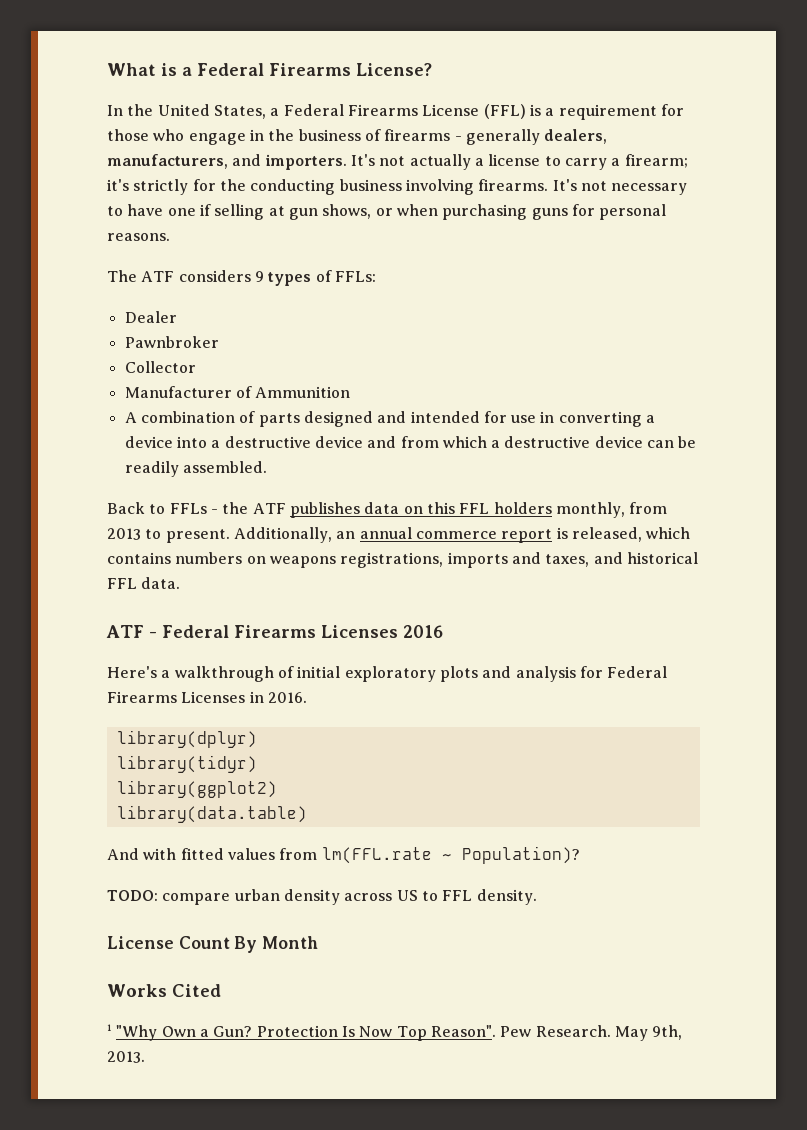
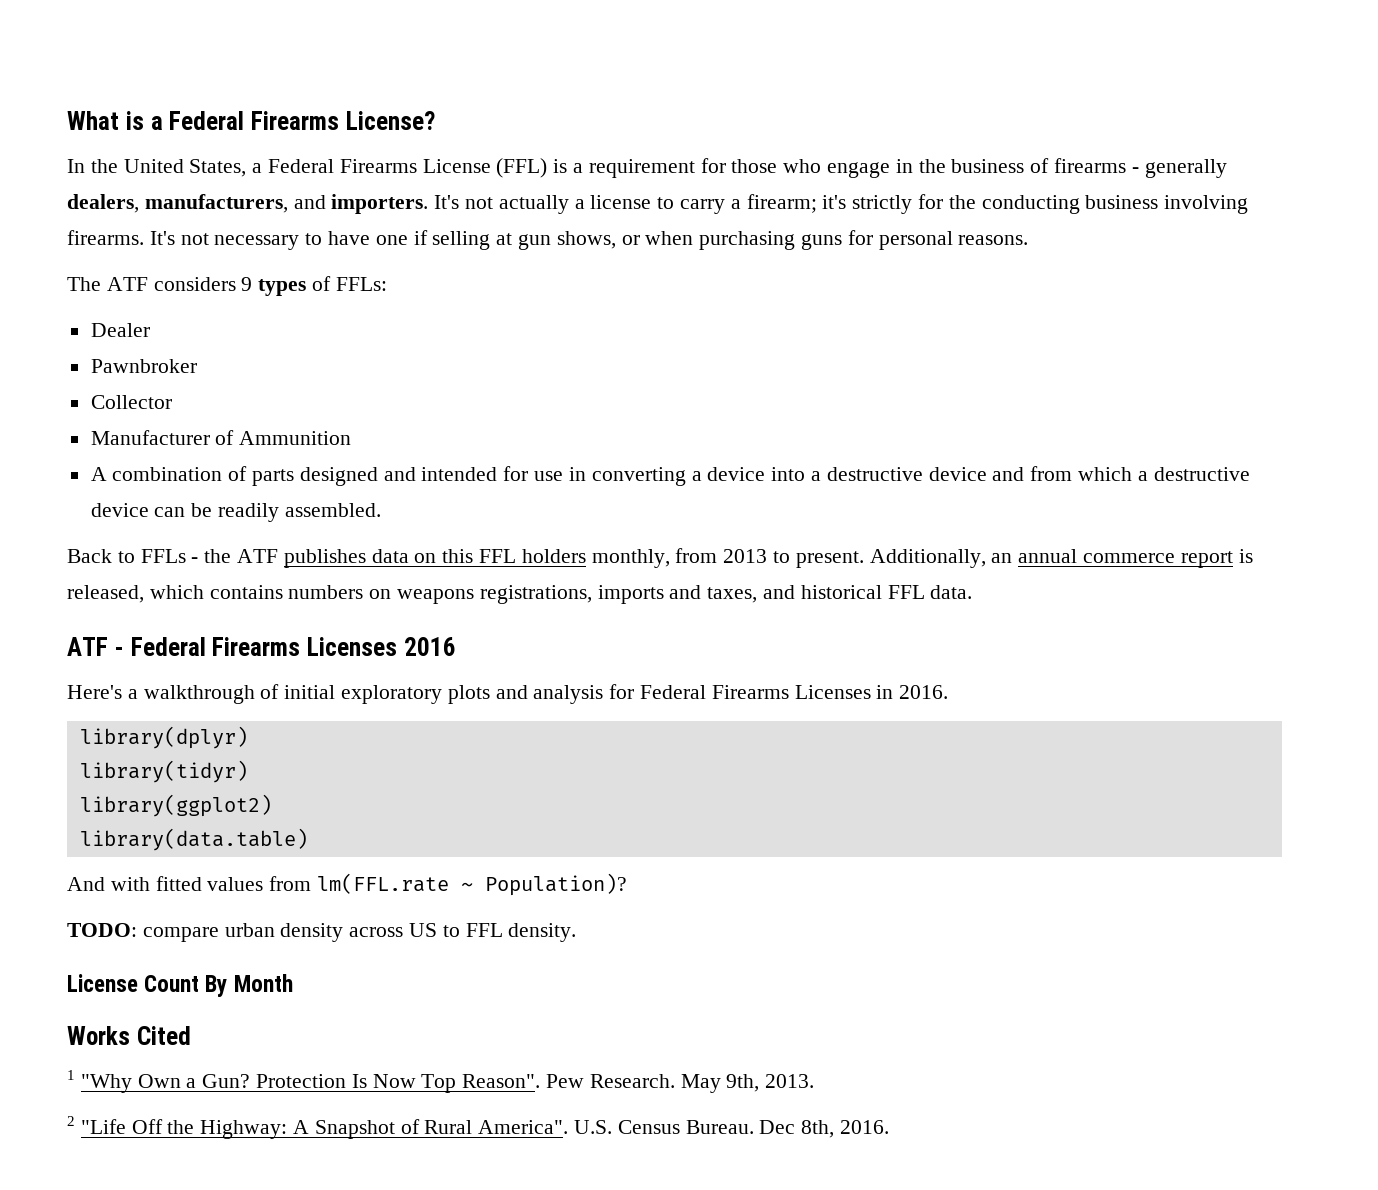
(145, 1057) none -> [67,1116,890,1139] // 2 "Life Off the Highway: A Snapshot of Rural America". U.S. Census Bureau. Dec 8th, 2016.

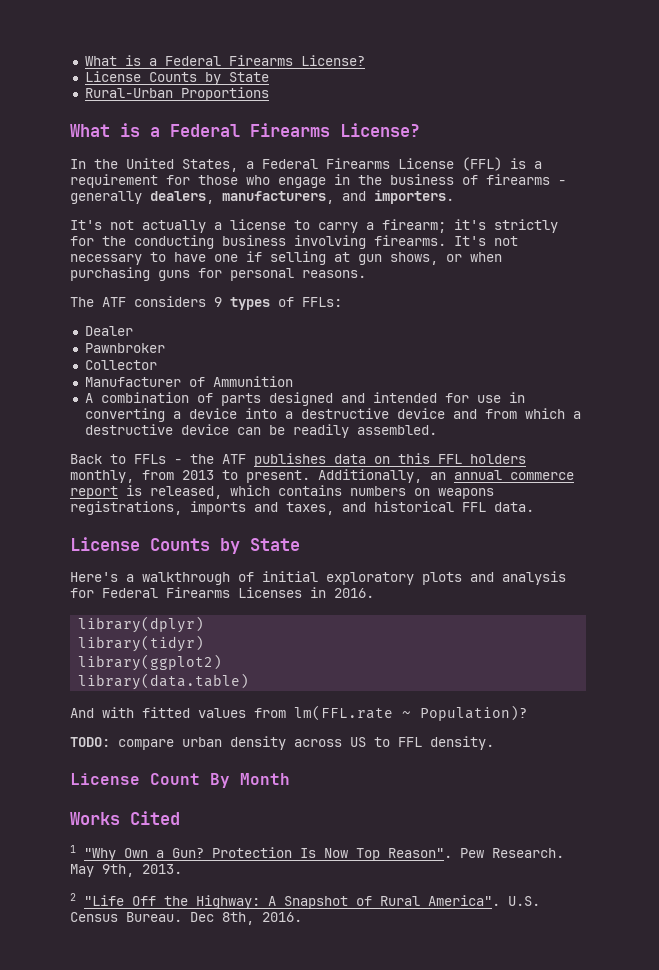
[67,111,435,130] What is a Federal Firearms License? -> [84,55,365,66] [84,71,269,85] [84,87,269,101] [70,123,420,137] What is a Federal Firearms License? // License Counts by State // Rural-Urban Proportions // What is a Federal Firearms License?
(429, 204) none -> (454, 197) //
[67,637,456,656] ATF - Federal Firearms Licenses 2016 -> [70,537,300,554] License Counts by State

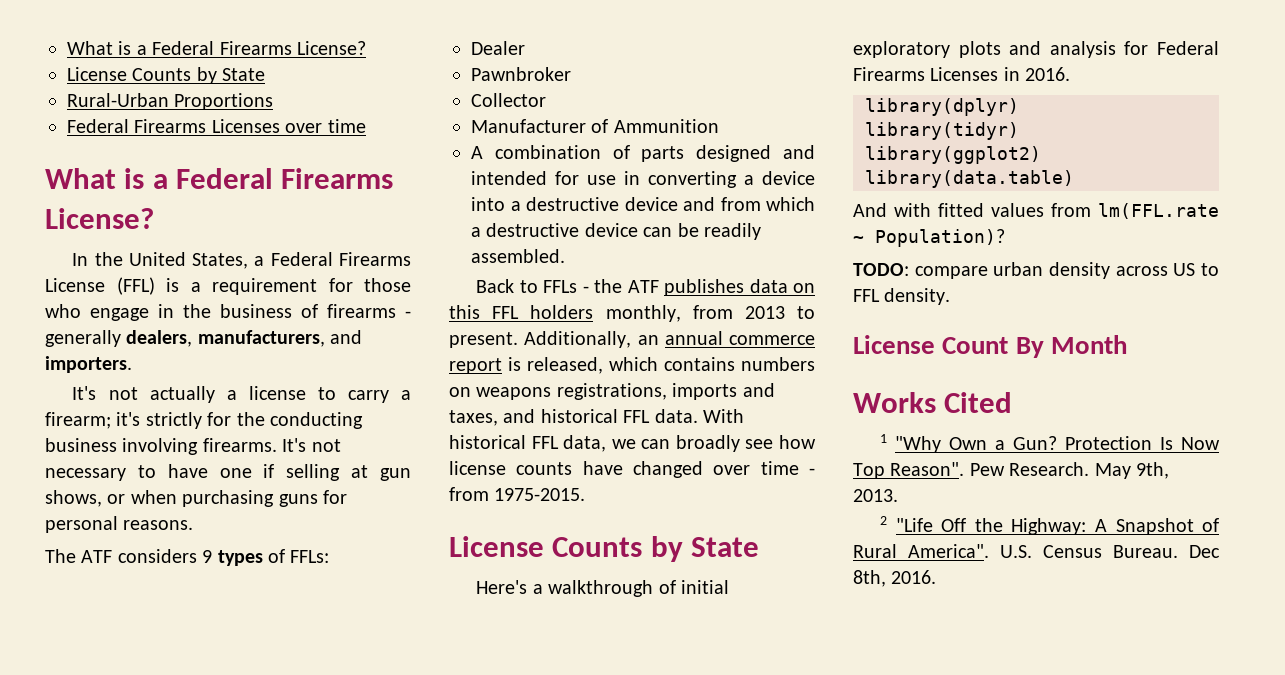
(269, 94) none -> [67,119,366,133] // Federal Firearms Licenses over time
(534, 507) none -> [703,409,744,423] [449,435,816,452] [449,461,815,478] [449,487,586,501] With historical FFL data, we can broadly see how license counts have changed over time - from 1975-2015.

